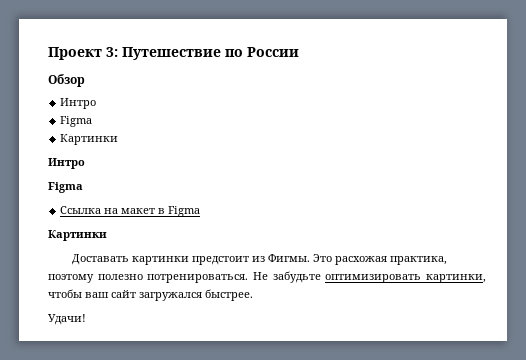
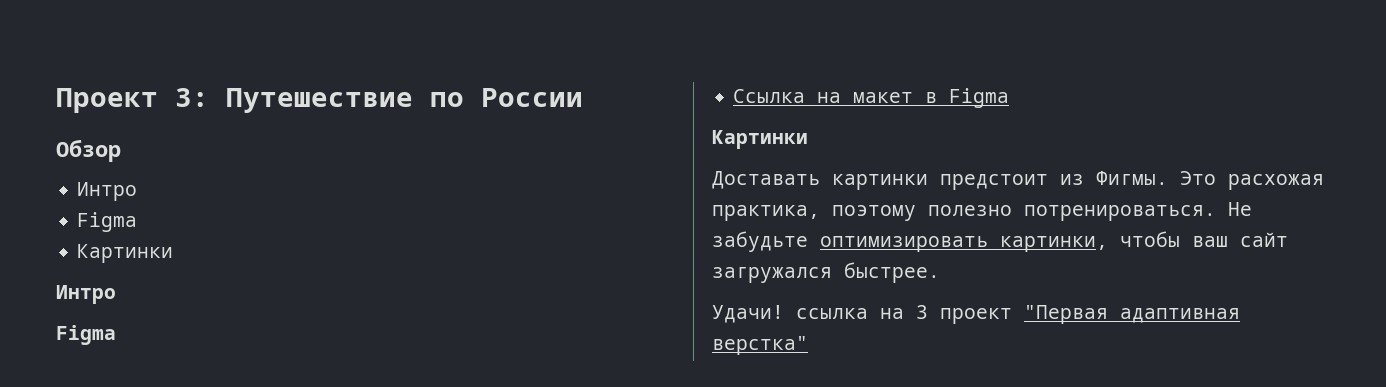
(86, 319) none -> [796,305,1240,324] [712,336,808,355] ссылка на 3 проект "Первая адаптивная верстка"

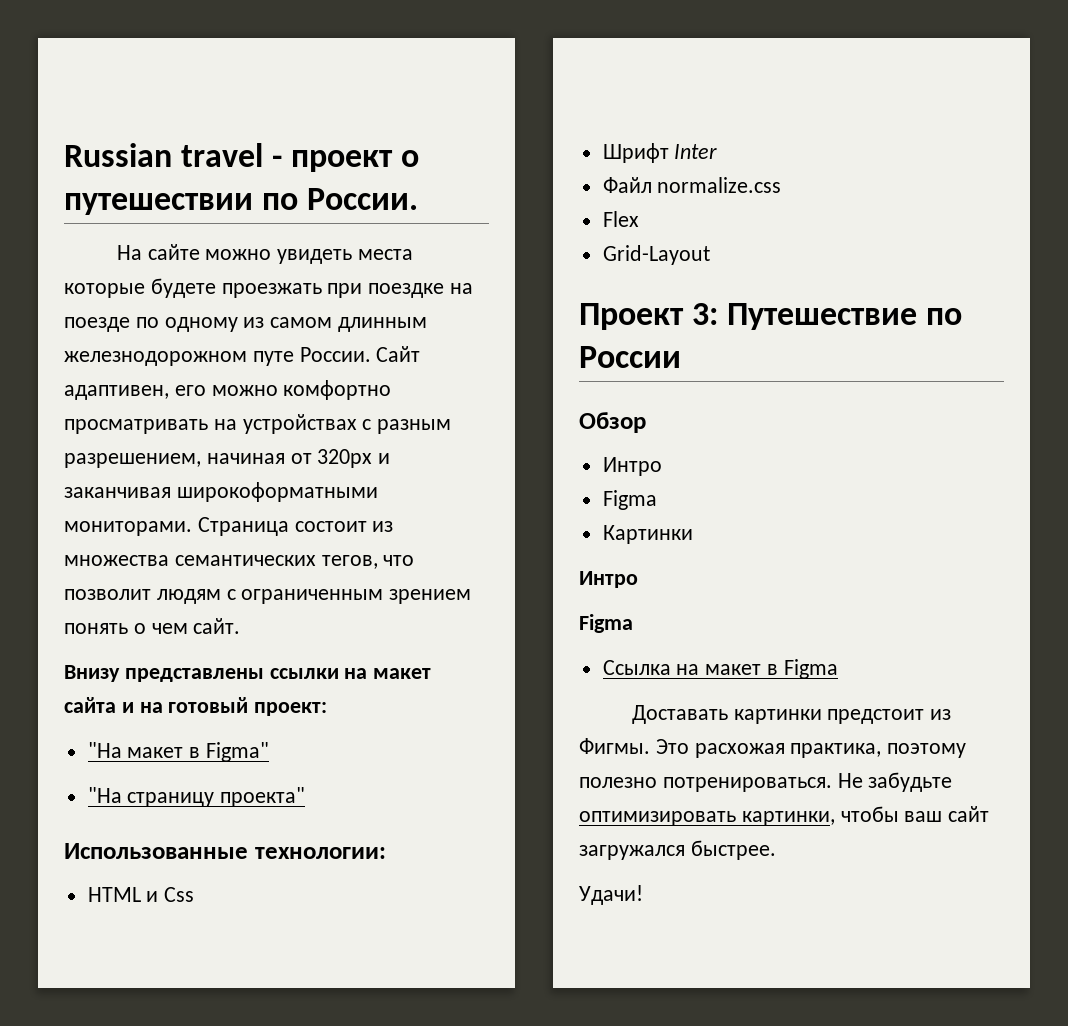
(56, 100) none -> [64,143,420,172] [64,188,419,215] [116,244,413,264] [64,278,474,298] [64,317,428,332] [64,346,421,366] [64,380,392,400] [64,414,452,434] [64,449,391,468] [64,482,378,502] [64,517,394,536] [64,555,415,569] [64,589,472,604] [64,618,241,634] [64,665,432,682] [64,697,328,716] [87,742,270,762] [87,787,306,807] [64,843,386,859] [87,887,195,902] [602,143,718,163] [602,177,782,193] [602,211,639,227] [602,245,710,265] Russian travel - проект о путешествии по России. // На сайте можно увидеть места которые будете проезжать при поездке на поезде по одному из самом длинным железнодорожном путе России. Сайт адаптивен, его можно комфортно просматривать на устройствах с разным разрешением, начиная от 320px и заканчивая широкоформатными мониторами. Страница состоит из множества семантических тегов, что позволит людям c ограниченным зрением понять о чем сайт. // Внизу представлены ссылки на макет сайта и на готовый проект: // "На макет в Figma" // "На страницу проекта" // Использованные технологии: // HTML и Css // Шрифт Inter // Файл normalize.css // Flex // Grid-Layout //
[712,130,808,149] // Картинки -> (838, 669) none
[796,305,1240,324] [712,336,808,355] ссылка на 3 проект "Первая адаптивная верстка" -> (643, 895) none

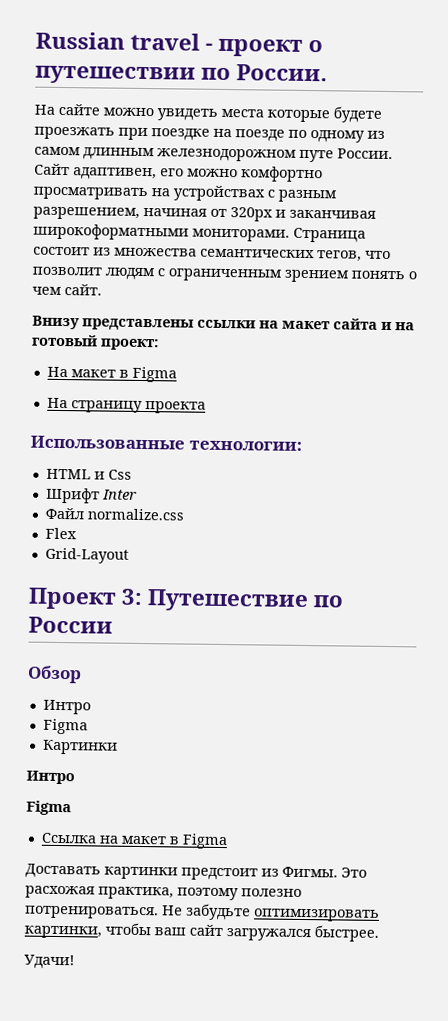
[87,742,270,762] [87,787,306,807] "На макет в Figma" // "На страницу проекта" -> [46,366,177,383] [46,397,206,414] На макет в Figma // На страницу проекта

